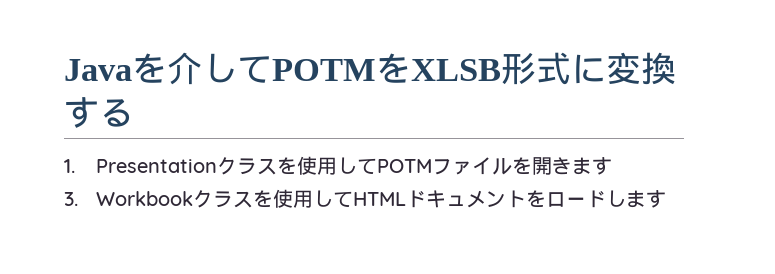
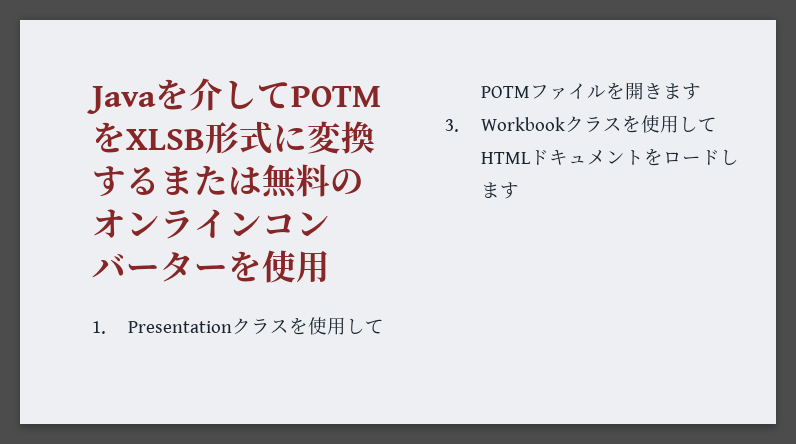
(134, 113) none -> [160,164,364,199] [92,209,330,239] [92,250,330,283] または無料のオンラインコンバーターを使用

